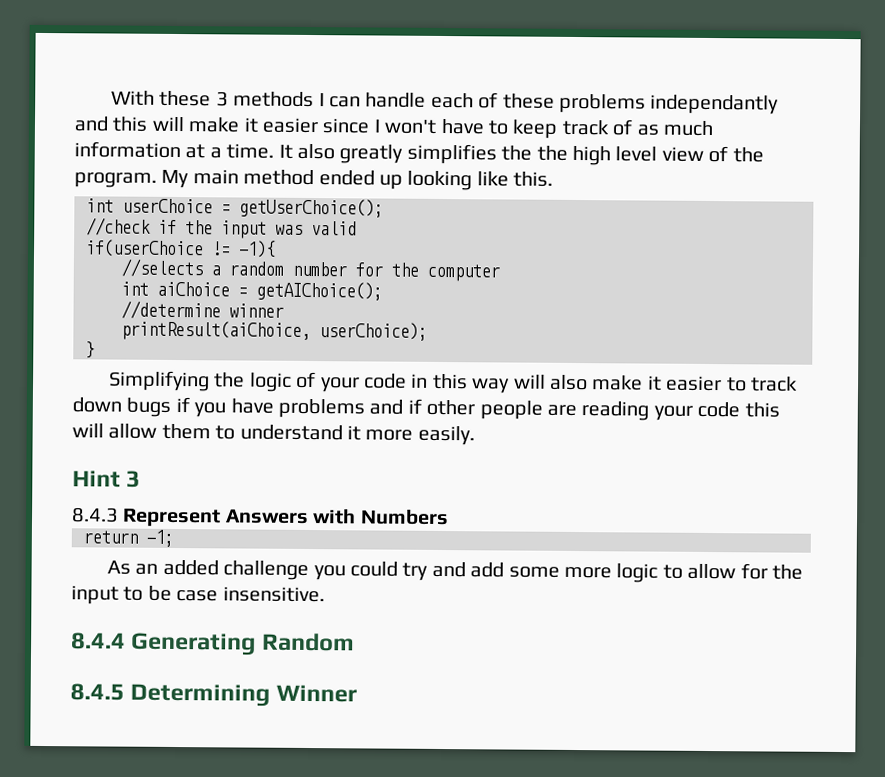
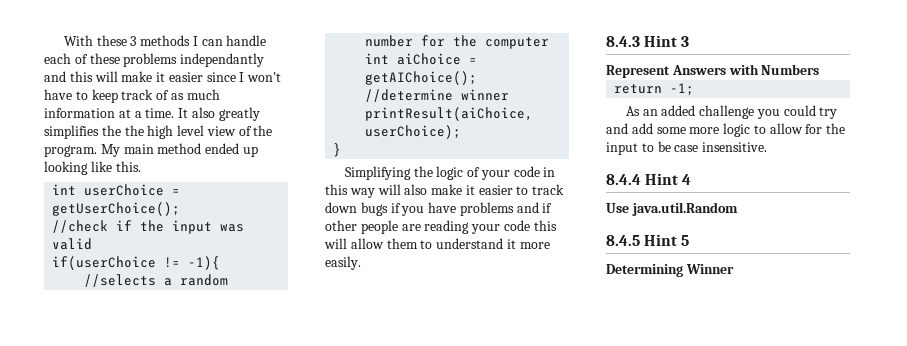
(475, 435) none -> [606,36,640,47] 8.4.3
[71,507,119,523] 8.4.3 -> (690, 41) none
[130,632,355,656] Generating Random -> [645,173,692,185] [606,202,738,216] Hint 4 // Use java.util.Random
(125, 692) none -> [644,234,690,246] Hint 5 //

